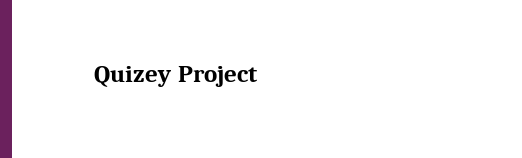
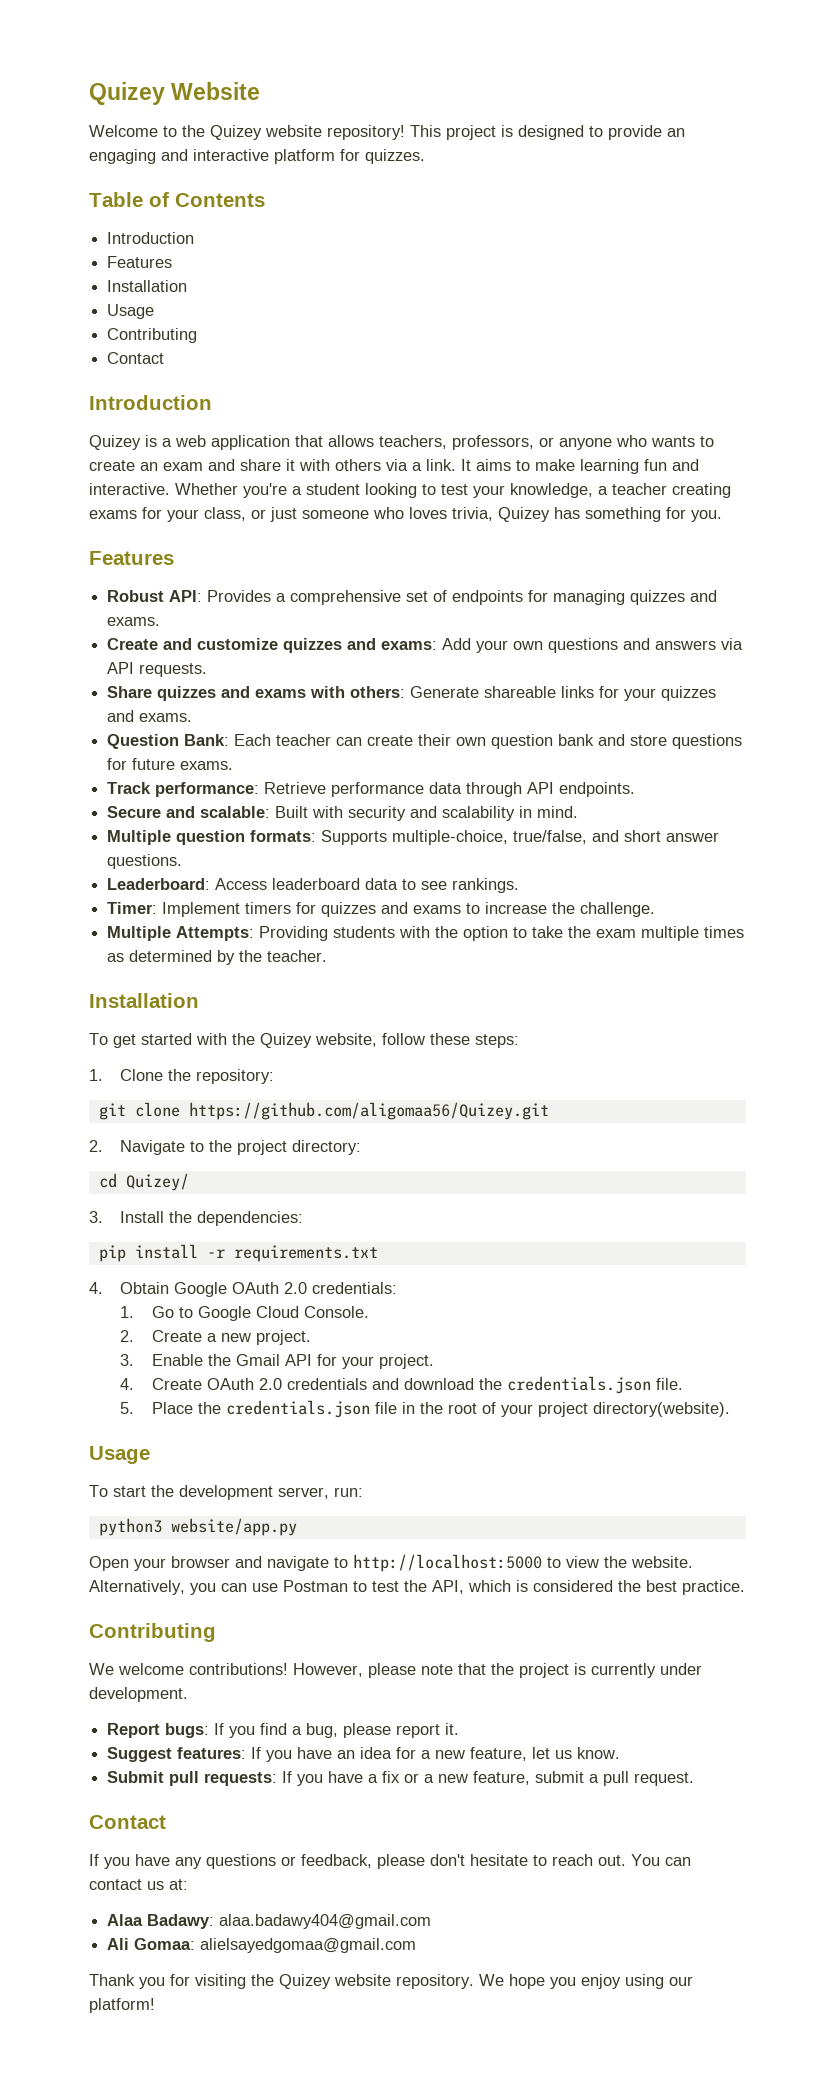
[94,66,258,87] Quizey Project -> [89,82,261,105] [89,125,685,140] [89,149,425,164] [89,192,265,207] [107,232,195,244] [107,256,173,268] [107,280,188,292] [107,304,155,319] [107,328,198,343] [107,352,165,364] [89,395,212,410] [89,435,714,450] [89,459,699,474] [89,483,731,498] [89,507,722,522] [89,551,174,565] [107,590,718,605] [107,617,161,626] [107,638,744,653] [107,662,208,677] [107,686,717,701] [107,710,193,722] [107,734,743,749] [107,758,234,770] [107,782,636,797] [107,806,579,821] [107,830,720,845] [107,854,183,869] [107,878,520,893] [107,902,656,917] [107,926,745,941] [107,950,328,965] [89,993,199,1008] [89,1033,519,1048] [89,1069,275,1084] [98,1102,549,1120] [89,1140,362,1155] [98,1173,189,1191] [89,1211,304,1226] [98,1244,378,1262] [89,1282,398,1297] [120,1306,369,1321] [120,1330,311,1345] [120,1354,434,1369] [120,1376,683,1394] [120,1400,730,1418] [89,1446,150,1464] [89,1485,363,1500] [98,1518,297,1536] [89,1554,693,1572] [89,1580,745,1595] [89,1623,216,1642] [89,1663,702,1678] [89,1687,188,1702] [107,1723,460,1738] [107,1747,621,1762] [107,1771,695,1786] [89,1815,166,1829] [89,1854,691,1869] [89,1879,188,1890] [107,1914,432,1929] [107,1938,417,1953] [89,1974,693,1989] [89,1998,155,2013] Quizey Website // Welcome to the Quizey website repository! This project is designed to provide an engaging and interactive platform for quizzes. // Table of Contents // Introduction // Features // Installation // Usage // Contributing // Contact // Introduction // Quizey is a web application that allows teachers, professors, or anyone who wants to create an exam and share it with others via a link. It aims to make learning fun and interactive. Whether you're a student looking to test your knowledge, a teacher creating exams for your class, or just someone who loves trivia, Quizey has something for you. // Features // Robust API: Provides a comprehensive set of endpoints for managing quizzes and exams. // Create and customize quizzes and exams: Add your own questions and answers via API requests. // Share quizzes and exams with others: Generate shareable links for your quizzes and exams. // Question Bank: Each teacher can create their own question bank and store questions for future exams. // Track performance: Retrieve performance data through API endpoints. // Secure and scalable: Built with security and scalability in mind. // Multiple question formats: Supports multiple-choice, true/false, and short answer questions. // Leaderboard: Access leaderboard data to see rankings. // Timer: Implement timers for quizzes and exams to increase the challenge. // Multiple Attempts: Providing students with the option to take the exam multiple times as determined by the teacher. // Installation // To get started with the Quizey website, follow these steps: // 1. Clone the repository: // git clone https://github.com/aligomaa56/Quizey.git // 2. Navigate to the project directory: // cd Quizey/ // 3. Install the dependencies: // pip install -r requirements.txt // 4. Obtain Google OAuth 2.0 credentials: // 1. Go to Google Cloud Console. // 2. Create a new project. // 3. Enable the Gmail API for your project. // 4. Create OAuth 2.0 credentials and download the credentials.json file. // 5. Place the credentials.json file in the root of your project directory(website). // Usage // To start the development server, run: // python3 website/app.py // Open your browser and navigate to http://localhost:5000 to view the website. Alternatively, you can use Postman to test the API, which is considered the best practice. // Contributing // We welcome contributions! However, please note that the project is currently under development. // Report bugs: If you find a bug, please report it. // Suggest features: If you have an idea for a new feature, let us know. // Submit pull requests: If you have a fix or a new feature, submit a pull request. // Contact // If you have any questions or feedback, please don't hesitate to reach out. You can contact us at: // Alaa Badawy: alaa.badawy404@gmail.com // Ali Gomaa: alielsayedgomaa@gmail.com // Thank you for visiting the Quizey website repository. We hope you enjoy using our platform!

